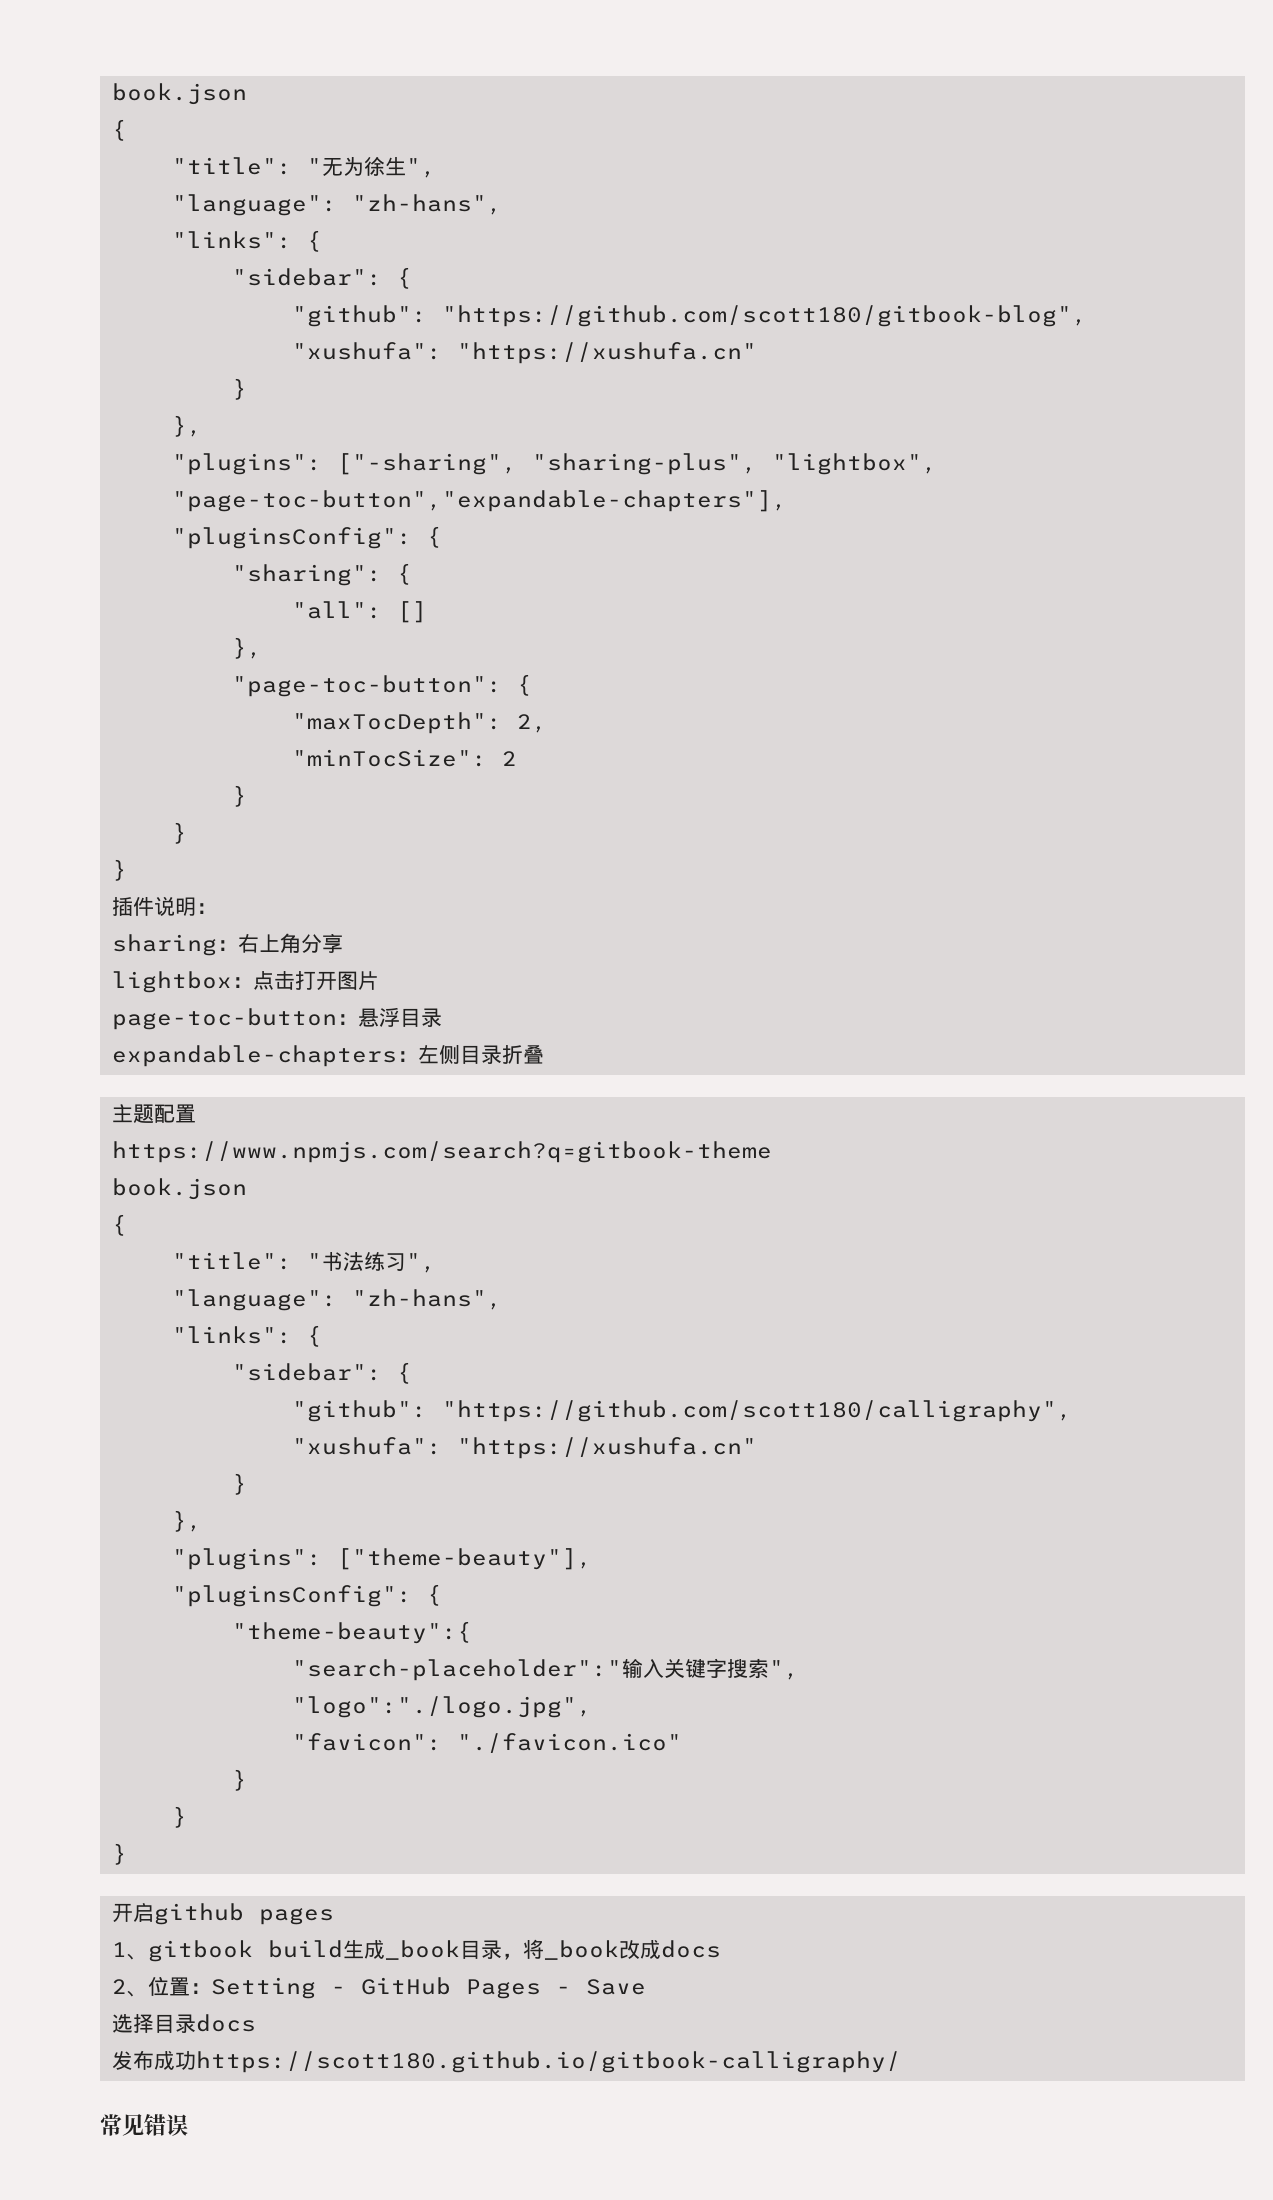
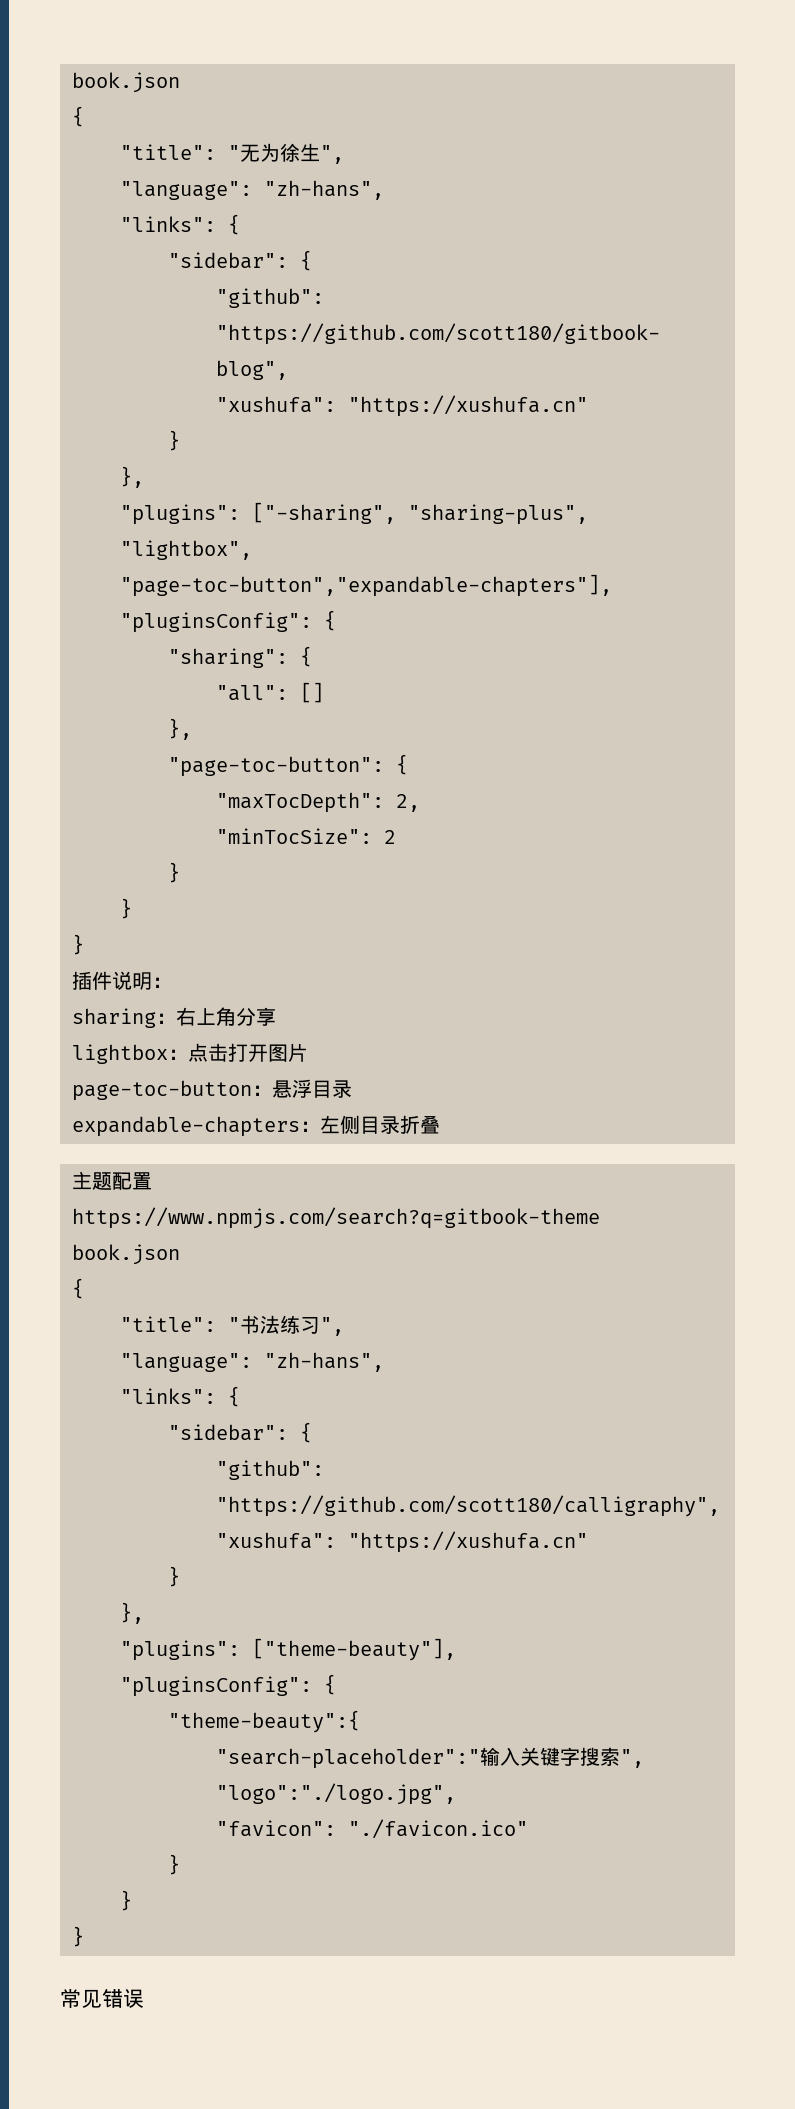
[112,1902,334,1925] [112,1939,721,1962] [112,1976,646,1999] [112,2014,256,2033] [112,2050,901,2073] // 开启github pages // 1、gitbook build生成_book目录，将_book改成docs // 2、位置：Setting - GitHub Pages - Save // 选择目录docs // 发布成功https://scott180.github.io/gitbook-calligraphy/ -> (85, 1936) none

